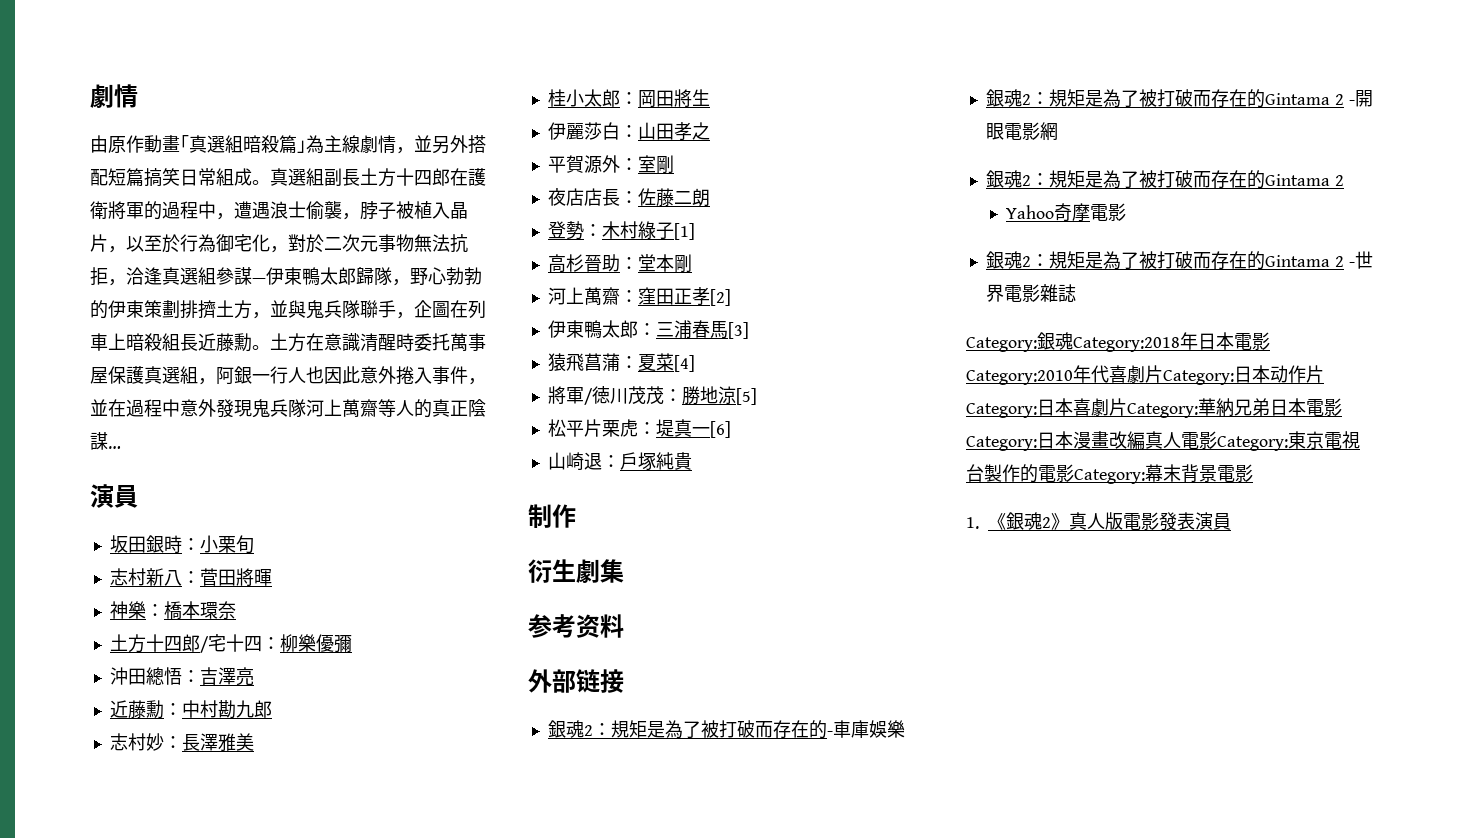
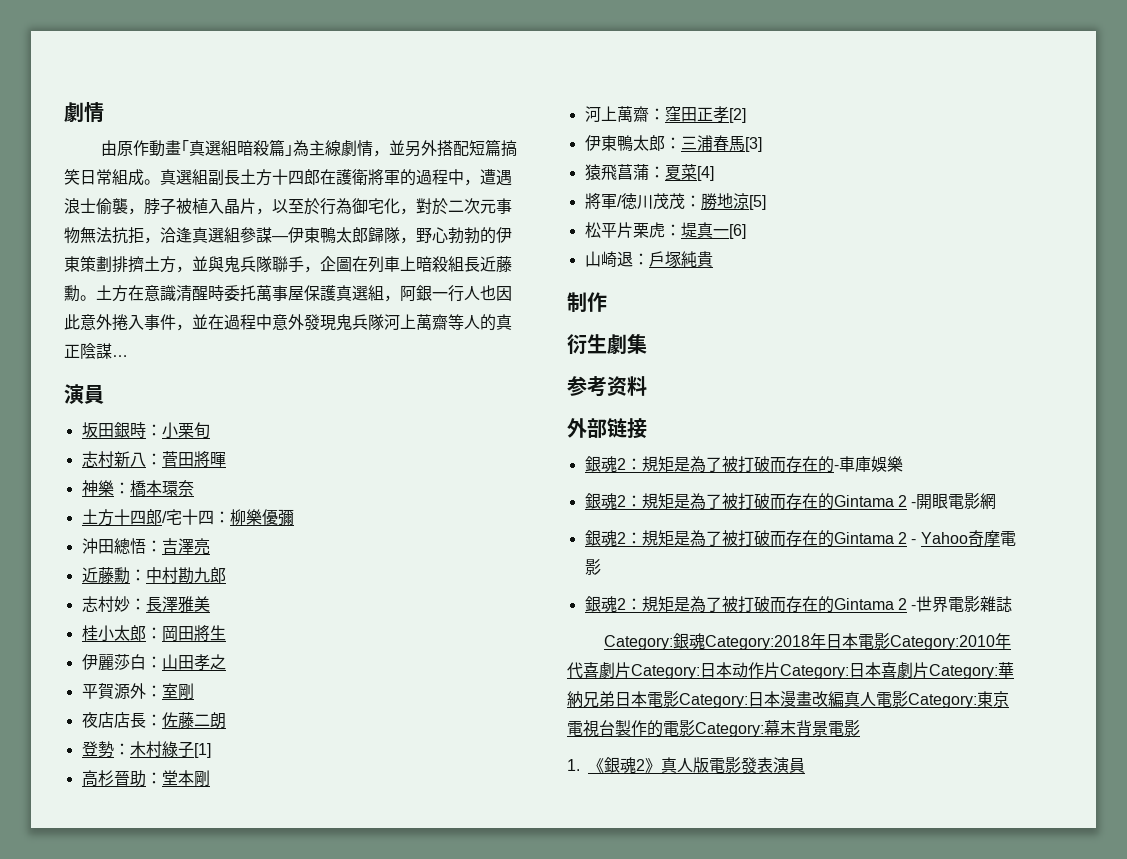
(1344, 180) // -> [911,539,917,544] -

